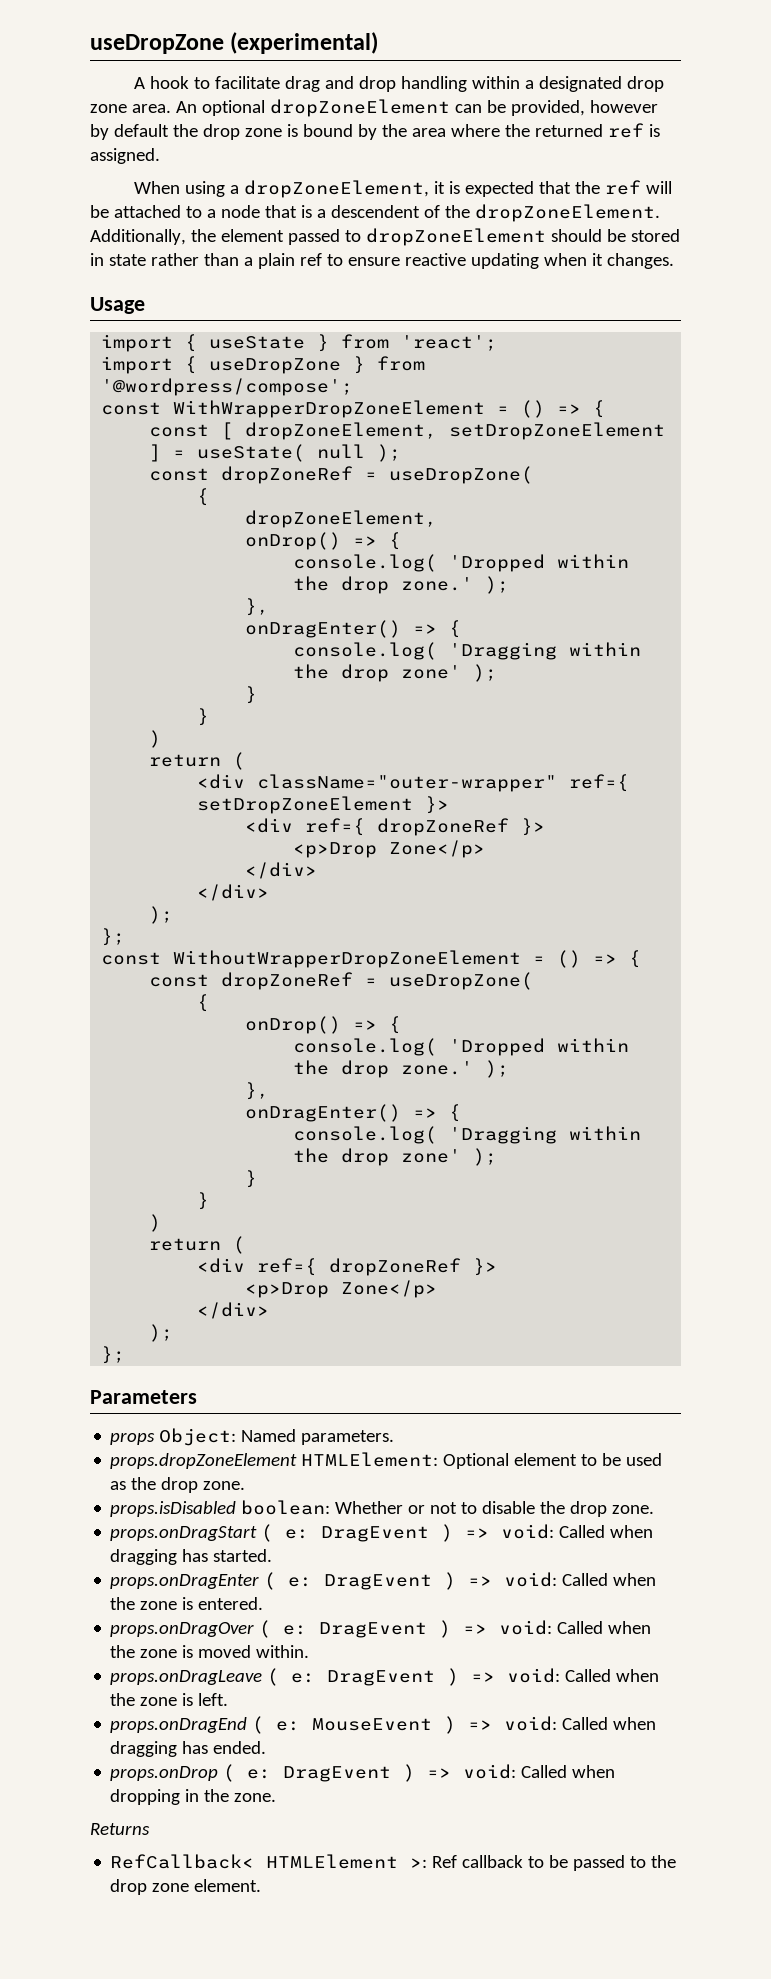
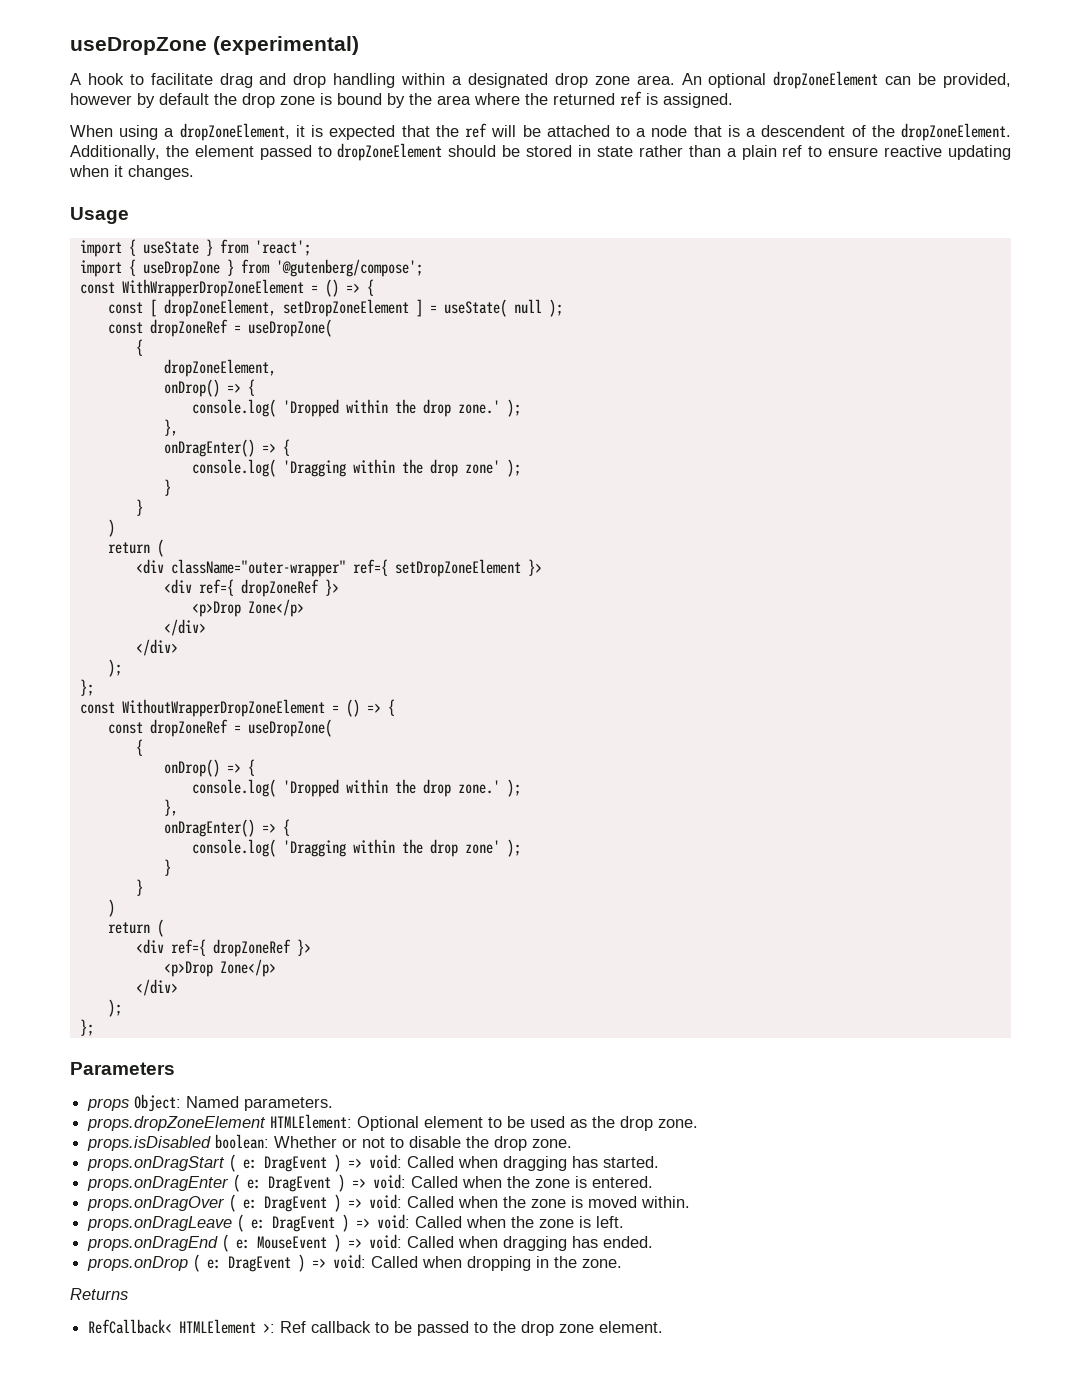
[101,378,354,396] '@wordpress/compose'; -> [275,259,423,277] '@gutenberg/compose';

